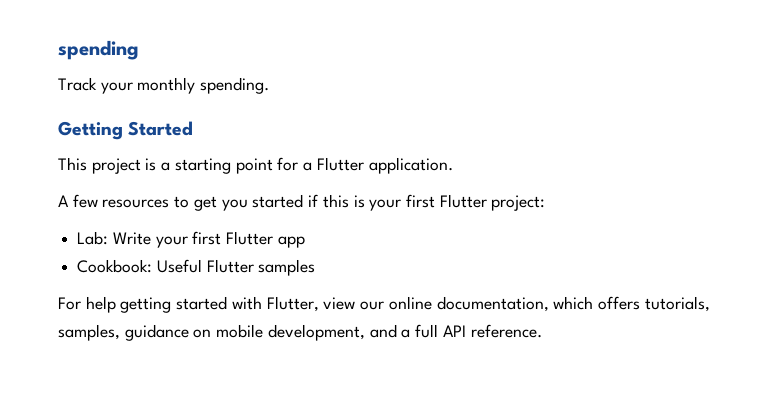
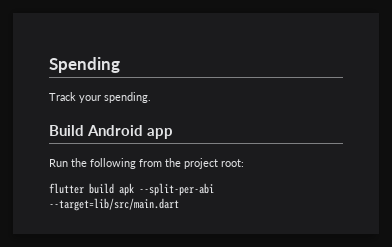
[58,40,139,60] spending -> [49,57,120,73] Spending
[137,77,196,94] monthly -> (101, 99) none
[58,121,194,140] [58,157,453,174] [58,194,546,211] [77,231,305,248] [77,259,316,276] [58,296,710,313] [58,324,542,341] Getting Started // This project is a starting point for a Flutter application. // A few resources to get you started if this is your first Flutter project: // Lab: Write your first Flutter app // Cookbook: Useful Flutter samples // For help getting started with Flutter, view our online documentation, which offers tutorials, samples, guidance on mobile development, and a full API reference. -> [49,125,174,139] [49,158,244,169] [49,183,214,196] [49,198,179,211] Build Android app // Run the following from the project root: // flutter build apk --split-per-abi --target=lib/src/main.dart

